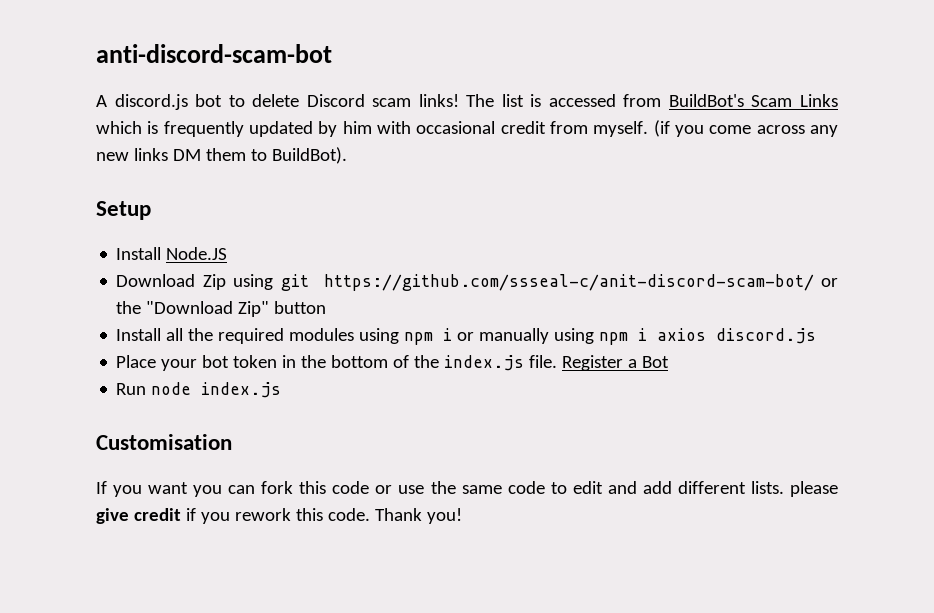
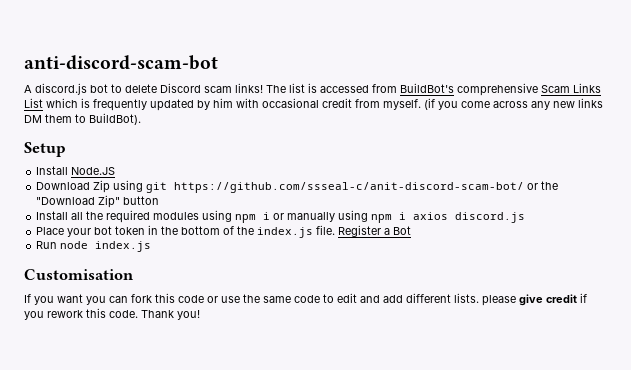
(744, 100) none -> [457,83,538,96] comprehensive
(838, 100) none -> [24,98,43,108] List

